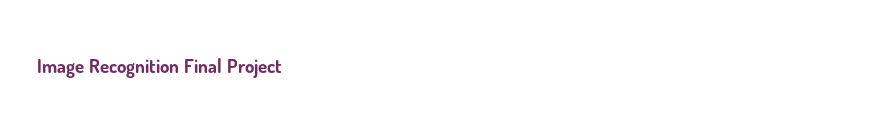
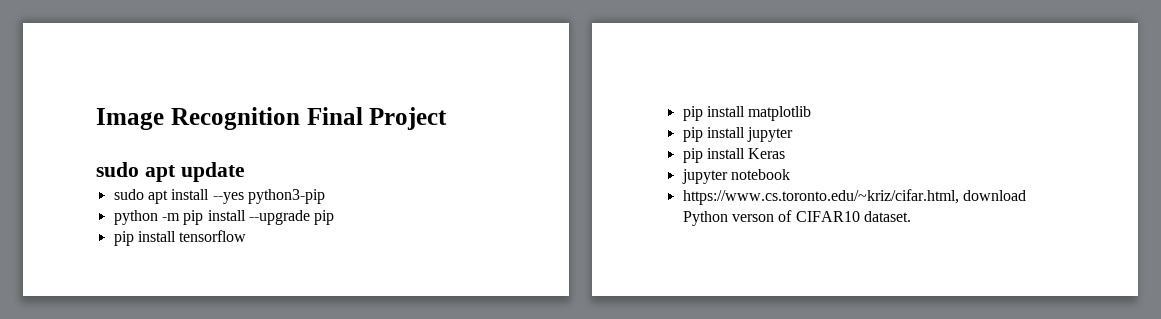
(283, 68) none -> [96,162,245,182] [113,189,325,204] [113,210,335,225] [113,230,247,246] [682,106,812,121] [682,127,794,142] [682,148,786,163] [681,169,790,184] [682,189,1026,205] [682,210,911,226] // sudo apt update // sudo apt install --yes python3-pip // python -m pip install --upgrade pip // pip install tensorflow // pip install matplotlib // pip install jupyter // pip install Keras // jupyter notebook // https://www.cs.toronto.edu/~kriz/cifar.html, download Python verson of CIFAR10 dataset.

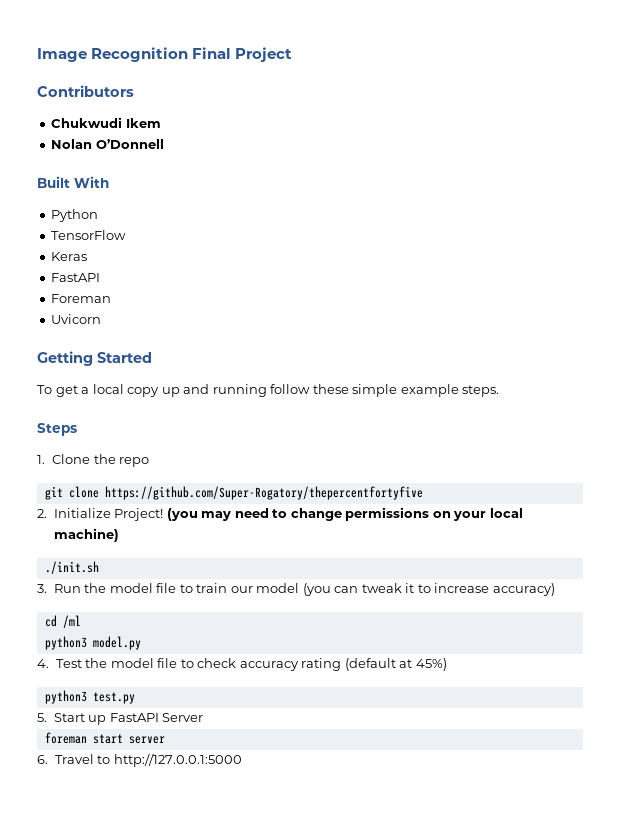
[96,162,245,182] [113,189,325,204] [113,210,335,225] [113,230,247,246] [682,106,812,121] [682,127,794,142] [682,148,786,163] [681,169,790,184] [682,189,1026,205] [682,210,911,226] sudo apt update // sudo apt install --yes python3-pip // python -m pip install --upgrade pip // pip install tensorflow // pip install matplotlib // pip install jupyter // pip install Keras // jupyter notebook // https://www.cs.toronto.edu/~kriz/cifar.html, download Python verson of CIFAR10 dataset. -> [37,85,134,97] [51,117,161,128] [51,139,164,149] [37,176,109,188] [51,209,99,222] [51,230,127,240] [51,252,88,261] [51,273,101,282] [51,294,112,303] [51,314,102,324] [37,351,152,366] [37,384,500,397] [37,423,77,436] [37,454,150,467] [44,486,423,500] [37,507,523,521] [53,528,119,542] [44,561,99,574] [37,583,555,596] [44,615,81,628] [44,636,141,650] [37,658,447,671] [44,690,135,704] [37,713,204,725] [44,732,165,744] [37,753,242,767] Contributors // Chukwudi Ikem // Nolan O’Donnell // Built With // Python // TensorFlow // Keras // FastAPI // Foreman // Uvicorn // Getting Started // To get a local copy up and running follow these simple example steps. // Steps // 1. Clone the repo // git clone https://github.com/Super-Rogatory/thepercentfortyfive // 2. Initialize Project! (you may need to change permissions on your local machine) // ./init.sh // 3. Run the model file to train our model (you can tweak it to increase accuracy) // cd /ml // python3 model.py // 4. Test the model file to check accuracy rating (default at 45%) // python3 test.py // 5. Start up FastAPI Server // foreman start server // 6. Travel to http://127.0.0.1:5000

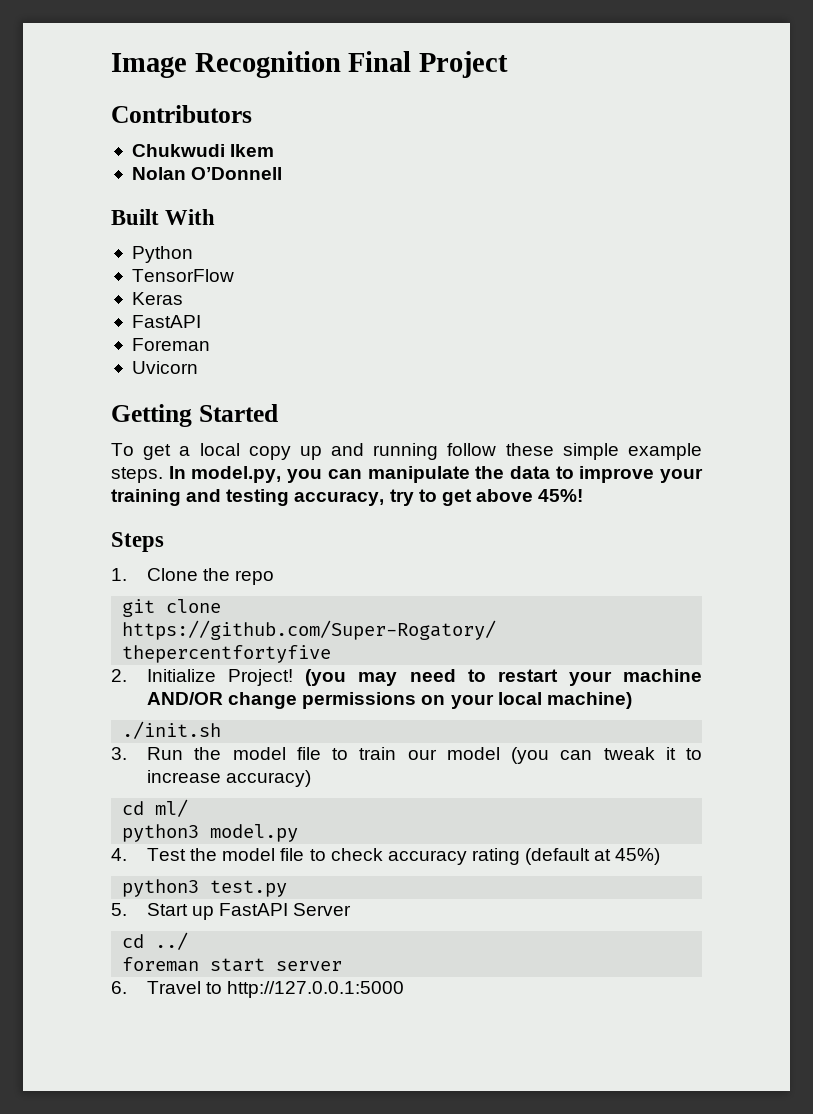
(500, 391) none -> [168,466,703,483] [111,489,584,506] In model.py, you can manipulate the data to improve your training and testing accuracy, try to get above 45%!
(288, 513) none -> [497,669,702,686] [147,692,224,705] restart your machine AND/OR
[62,615,81,628] /ml -> [155,799,189,817] ml/
(204, 717) none -> [122,932,189,950] // cd ../

